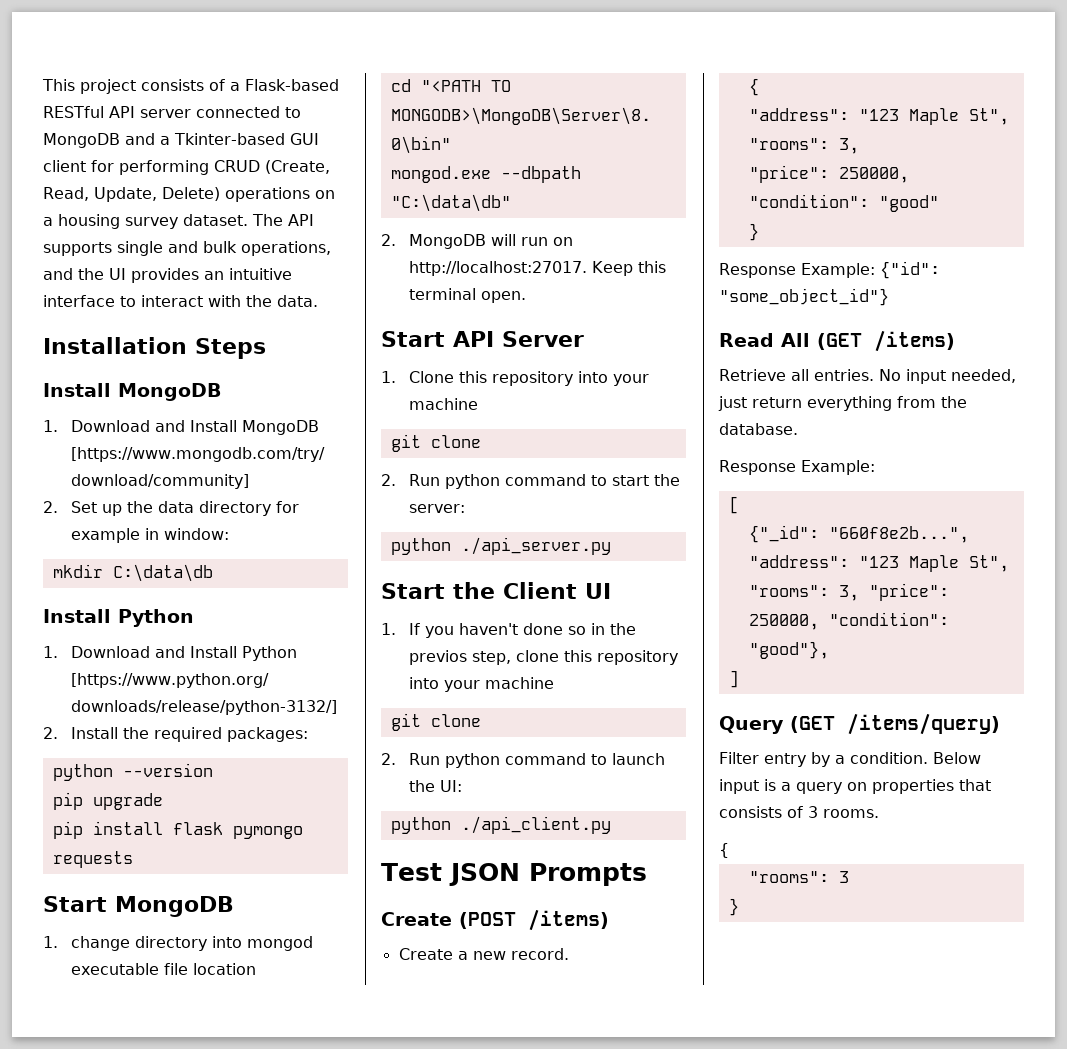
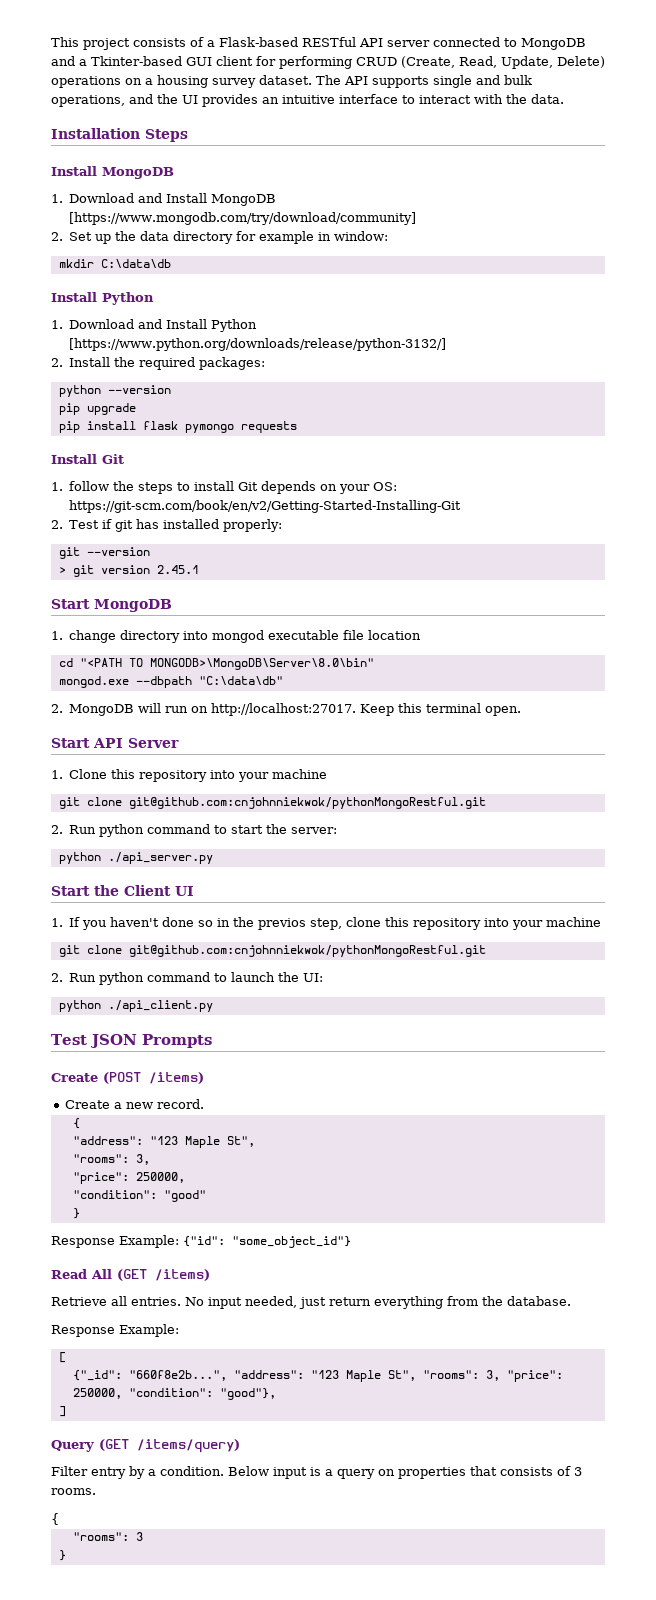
(133, 859) none -> [51,454,124,464] [51,481,398,494] [69,500,462,513] [51,519,283,532] [58,547,150,559] [58,565,199,577] // Install Git // 1. follow the steps to install Git depends on your OS: https://git-scm.com/book/en/v2/Getting-Started-Installing-Git // 2. Test if git has installed properly: // git --version // > git version 2.45.1
(481, 441) none -> [128,797,486,809] git@github.com:cnjohnniekwok/pythonMongoRestful.git
(481, 720) none -> [128,945,486,957] git@github.com:cnjohnniekwok/pythonMongoRestful.git

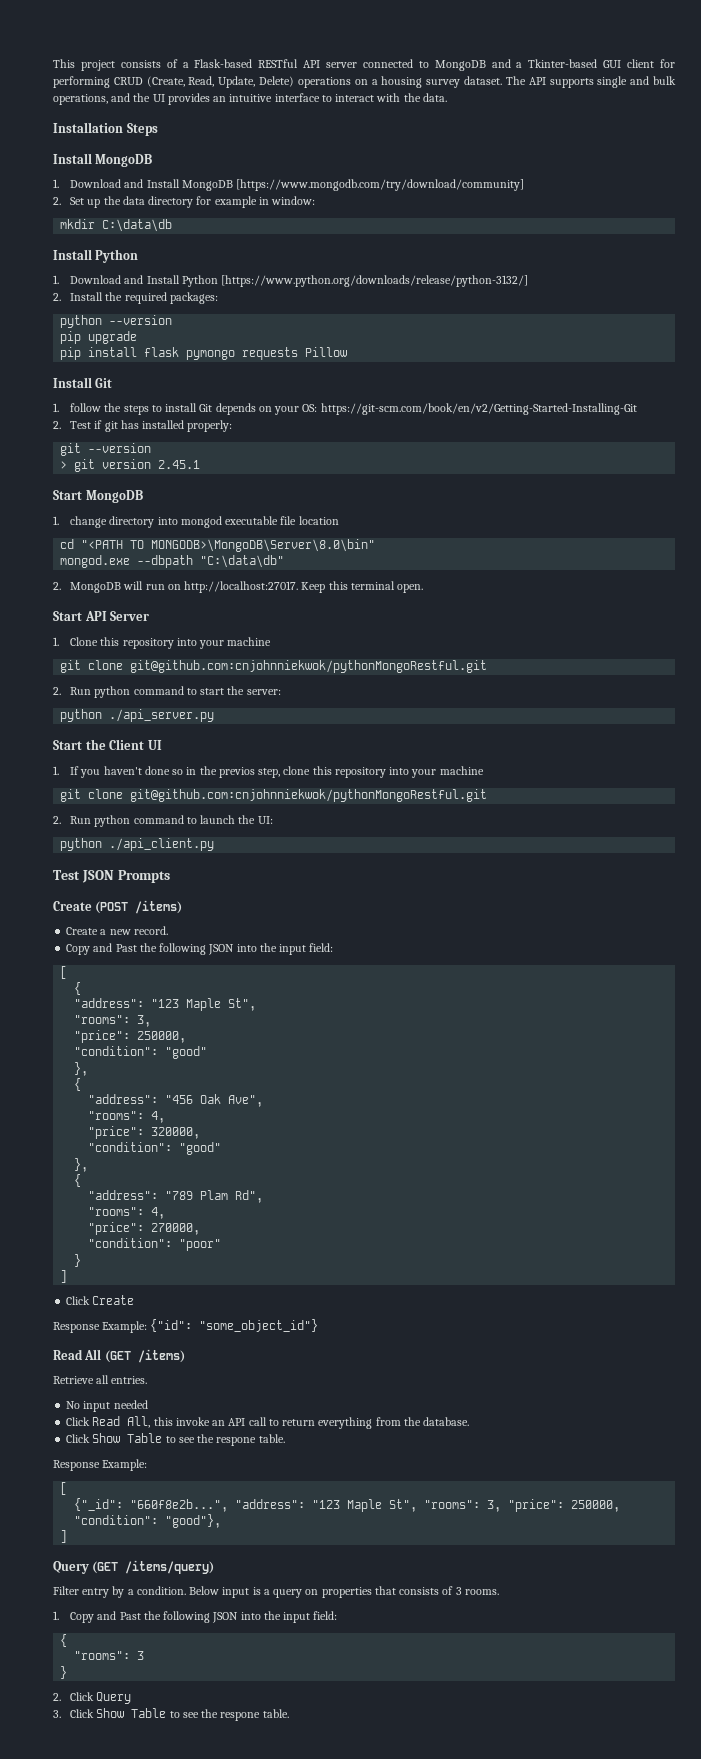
(297, 427) none -> [305,347,348,357] Pillow
(204, 1104) none -> [66,943,334,955] [60,966,68,979] // Copy and Past the following JSON into the input field: // [
[72,1208,80,1219] } -> [74,1062,89,1076] [74,1078,82,1091] [88,1094,264,1107] [88,1111,166,1123] [88,1126,201,1139] [88,1142,222,1155] [74,1158,89,1172] [74,1174,82,1187] [88,1190,264,1203] [88,1207,166,1219] [88,1222,201,1235] [88,1238,222,1251] [74,1254,82,1267] [60,1270,68,1283] [66,1295,135,1305] }, // { // "address": "456 Oak Ave", // "rooms": 4, // "price": 320000, // "condition": "good" // }, // { // "address": "789 Plam Rd", // "rooms": 4, // "price": 270000, // "condition": "poor" // } // ] // Click Create
(181, 1301) none -> (148, 1380) //
[245,1296,326,1309] needed, just -> [113,1400,148,1409] [66,1416,279,1428] needed // Click Read All, this invoke an API call to
(571, 1301) none -> [66,1433,285,1446] // Click Show Table to see the respone table.
[51,1513,59,1525] [72,1532,143,1541] [58,1550,66,1561] { // "rooms": 3 // } -> [53,1611,338,1623] [60,1634,68,1647] [74,1651,145,1660] [60,1666,68,1679] [53,1692,132,1704] [53,1708,289,1721] 1. Copy and Past the following JSON into the input field: // { // "rooms": 3 // } // 2. Click Query // 3. Click Show Table to see the respone table.

